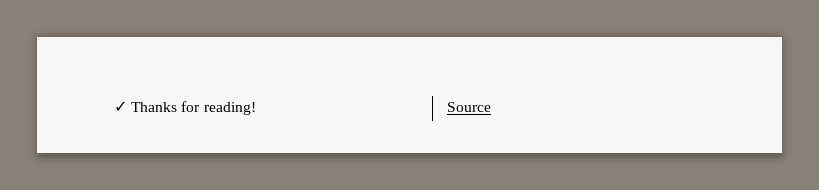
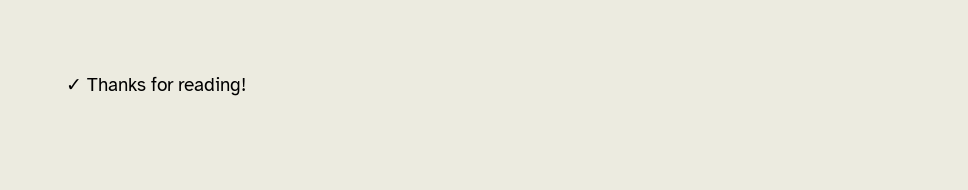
[447,102,491,112] // Source -> (247, 86) none

